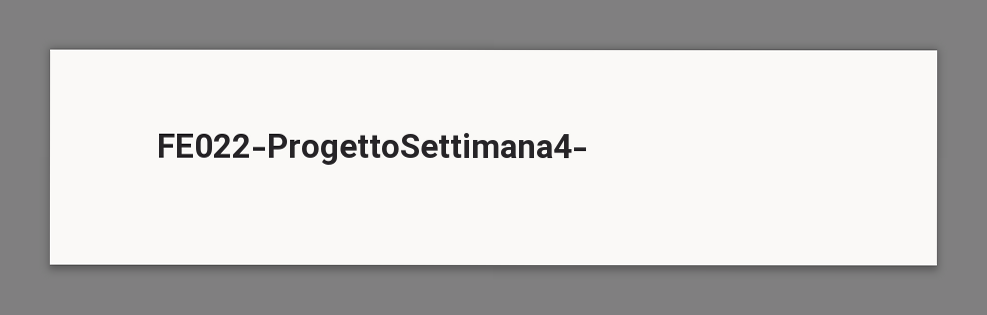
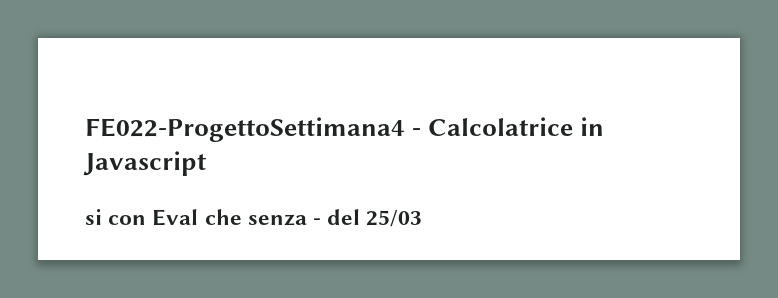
[156,132,589,166] FE022-ProgettoSettimana4- -> [85,117,605,142] [83,151,207,176] [85,209,423,227] FE022-ProgettoSettimana4 - Calcolatrice in Javascript // si con Eval che senza - del 25/03

